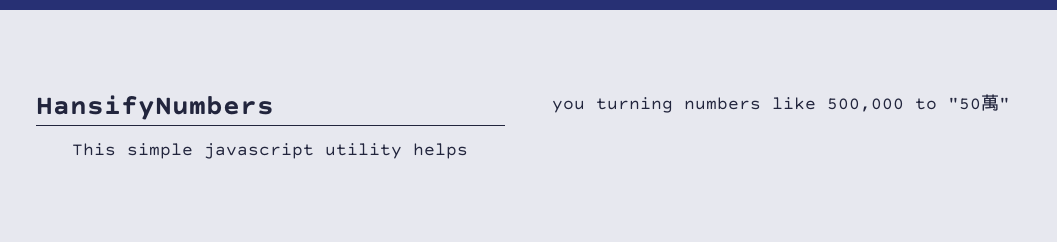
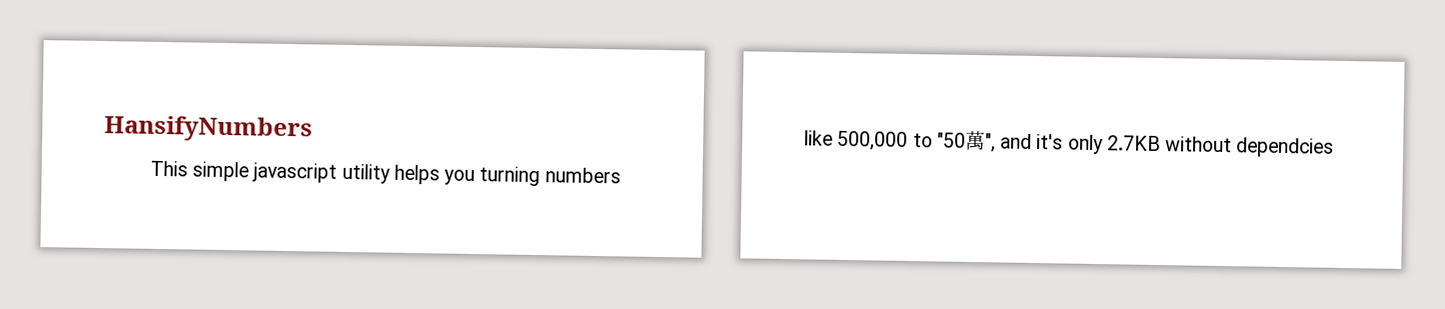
[999,97,1010,109] " -> [984,133,1335,158] ", and it's only 2.7KB without dependcies

